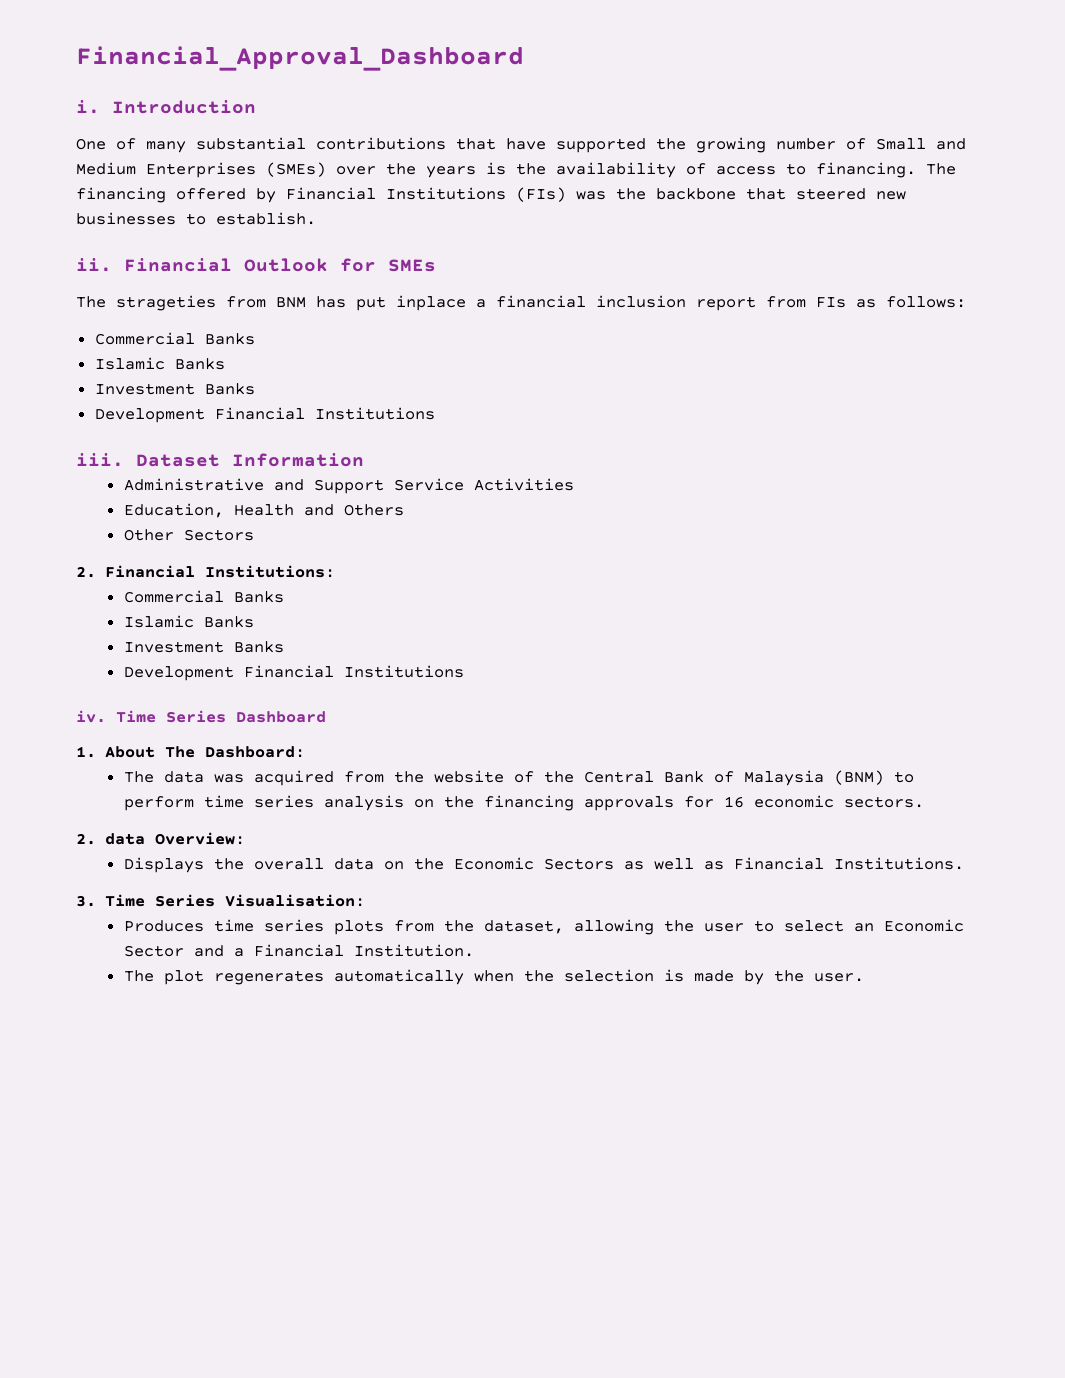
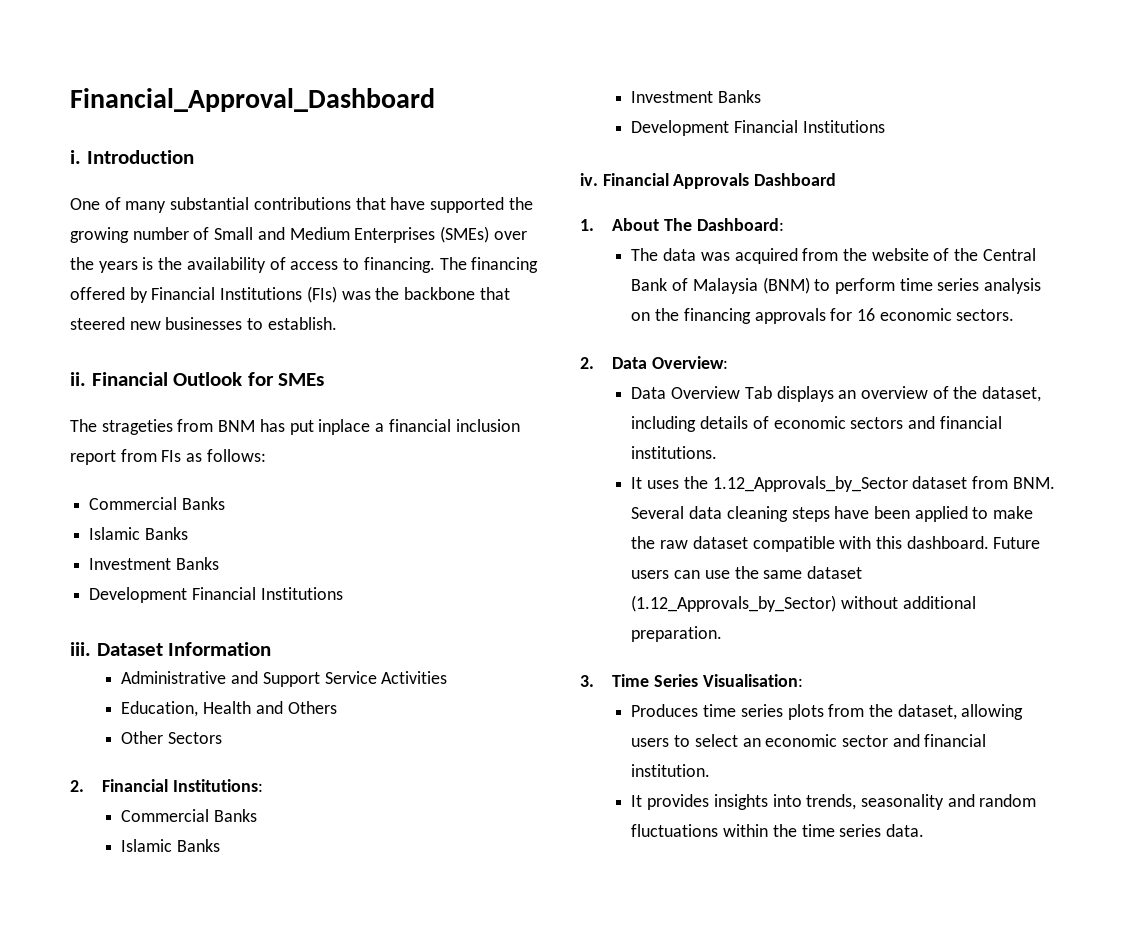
[116,710,226,723] Time Series -> [602,173,750,189] Financial Approvals
[104,833,145,845] data -> [612,357,648,369] Data
[123,857,964,873] Displays the overall data on the Economic Sectors as well as Financial Institutions. -> [631,386,1042,402] [631,416,1002,432] [631,446,718,459] [631,476,1055,492] [631,506,1034,522] [631,536,1041,552] [631,566,863,579] [631,595,976,612] [631,626,723,642] Data Overview Tab displays an overview of the dataset, including details of economic sectors and financial institutions. // It uses the 1.12_Approvals_by_Sector dataset from BNM. Several data cleaning steps have been applied to make the raw dataset compatible with this dashboard. Future users can use the same dataset (1.12_Approvals_by_Sector) without additional preparation.
[663,920,744,932] the user -> [631,738,670,747] users
[883,919,964,932] [123,944,474,957] [123,969,864,985] Economic Sector and a Financial Institution. // The plot regenerates automatically when the selection is made by the user. -> [765,734,987,747] [631,764,711,777] [631,794,1037,810] [631,824,925,837] economic sector and financial institution. // It provides insights into trends, seasonality and random fluctuations within the time series data.

